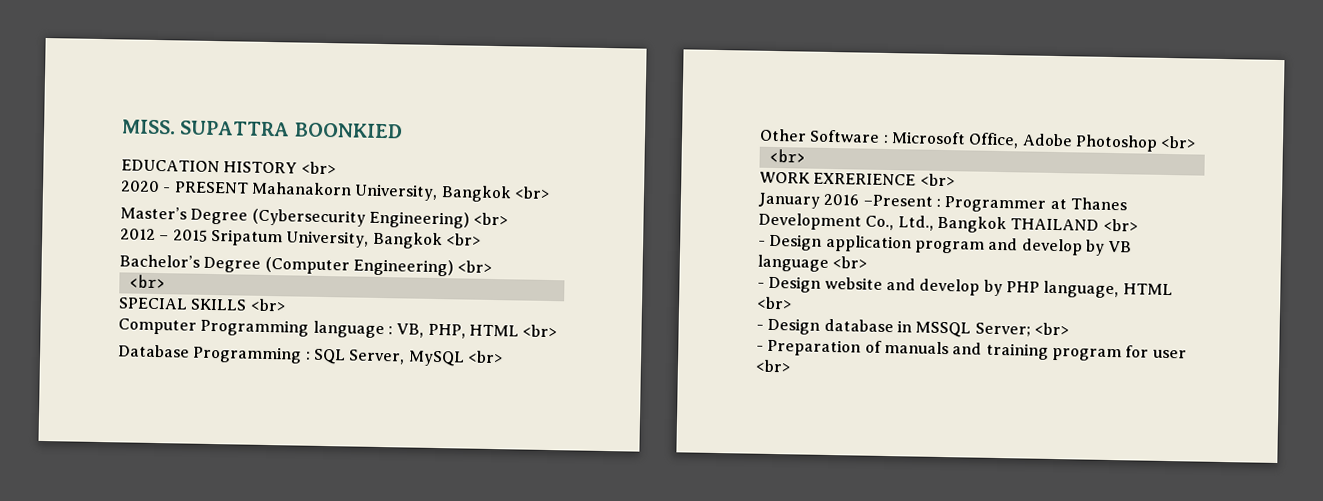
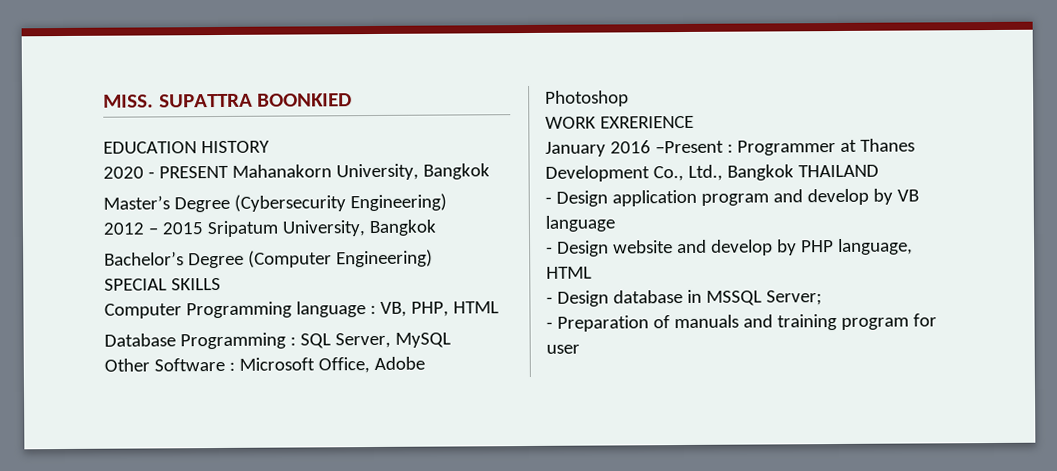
[300,161,336,175] <br> -> (270, 147) none
[513,186,550,199] <br> -> (490, 171) none
[473,212,509,226] <br> -> (447, 202) none
[445,233,481,246] <br> -> (436, 228) none
[457,260,493,273] [128,274,166,290] <br> // <br> -> (433, 258) none
[249,298,286,312] <br> -> (221, 284) none
[522,324,558,338] <br> -> (499, 307) none
[466,350,503,364] <br> -> (451, 340) none
[1160,135,1197,149] [768,148,806,164] <br> // <br> -> (629, 98) none
[919,173,955,187] <br> -> (694, 122) none
[1102,218,1138,232] <br> -> (879, 171) none
[832,256,868,269] <br> -> (615, 223) none
[756,296,792,310] <br> -> (592, 272) none
[1033,322,1069,336] <br> -> (822, 298) none
[755,359,791,373] <br> -> (580, 349) none

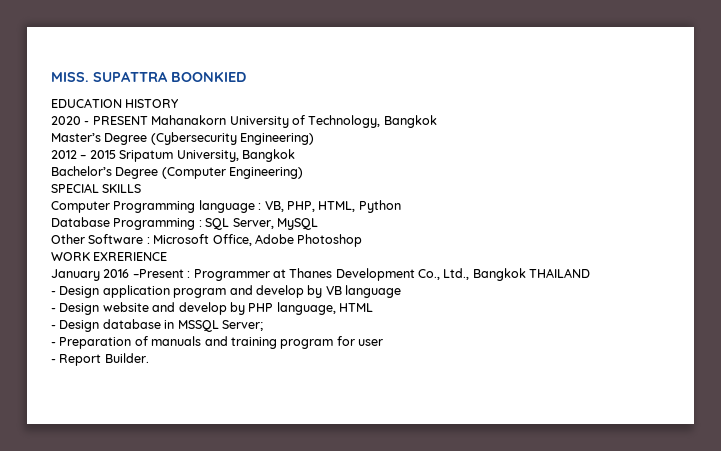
[335,163,419,181] University, -> [229,115,381,128] University of Technology,
[452,301,499,314] HTML -> [318,200,401,213] HTML, Python
(580, 349) none -> [51,353,149,366] // - Report Builder.

